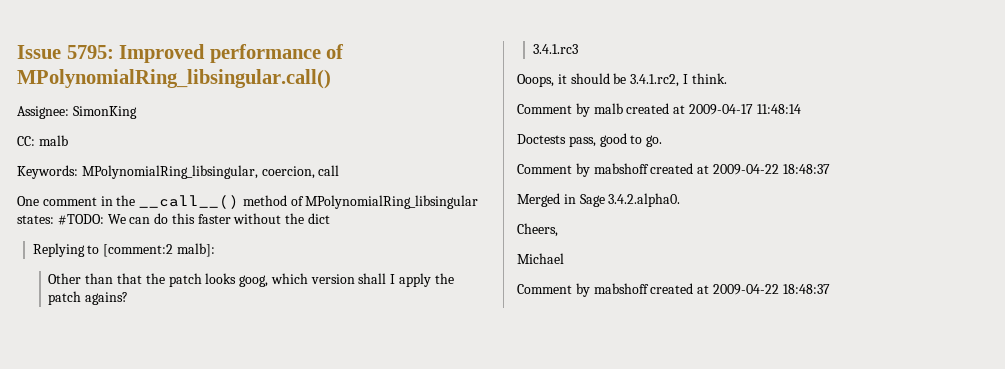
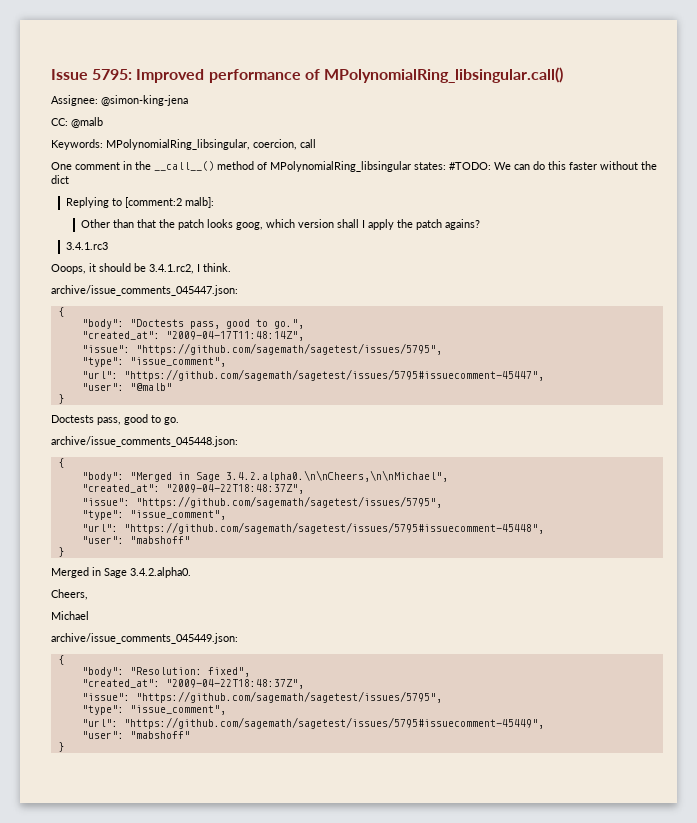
[72,106,137,119] SimonKing -> [101,95,188,106] @simon-king-jena
[38,135,68,146] malb -> [71,117,103,128] @malb
[517,103,801,117] Comment by malb created at 2009-04-17 11:48:14 -> [51,285,238,296] [57,307,64,317] [81,319,304,329] [81,331,304,341] [81,343,442,355] [81,357,226,367] [81,369,544,381] [81,383,172,391] [57,394,64,404] archive/issue_comments_045447.json: // { // "body": "Doctests pass, good to go.", // "created_at": "2009-04-17T11:48:14Z", // "issue": "https://github.com/sagemath/sagetest/issues/5795", // "type": "issue_comment", // "url": "https://github.com/sagemath/sagetest/issues/5795#issuecomment-45447", // "user": "@malb" // }
[517,163,830,177] Comment by mabshoff created at 2009-04-22 18:48:37 -> [51,436,238,447] [57,458,64,468] [81,470,448,482] [81,484,304,494] [81,496,442,508] [81,510,226,520] [81,522,544,534] [81,536,190,544] [57,547,64,557] archive/issue_comments_045448.json: // { // "body": "Merged in Sage 3.4.2.alpha0.\n\nCheers,\n\nMichael", // "created_at": "2009-04-22T18:48:37Z", // "issue": "https://github.com/sagemath/sagetest/issues/5795", // "type": "issue_comment", // "url": "https://github.com/sagemath/sagetest/issues/5795#issuecomment-45448", // "user": "mabshoff" // }
[517,283,830,297] Comment by mabshoff created at 2009-04-22 18:48:37 -> [51,633,238,644] [57,655,64,665] [81,667,250,677] [81,679,304,689] [81,691,442,703] [81,705,226,715] [81,717,544,729] [81,731,190,739] [57,742,64,752] archive/issue_comments_045449.json: // { // "body": "Resolution: fixed", // "created_at": "2009-04-22T18:48:37Z", // "issue": "https://github.com/sagemath/sagetest/issues/5795", // "type": "issue_comment", // "url": "https://github.com/sagemath/sagetest/issues/5795#issuecomment-45449", // "user": "mabshoff" // }

